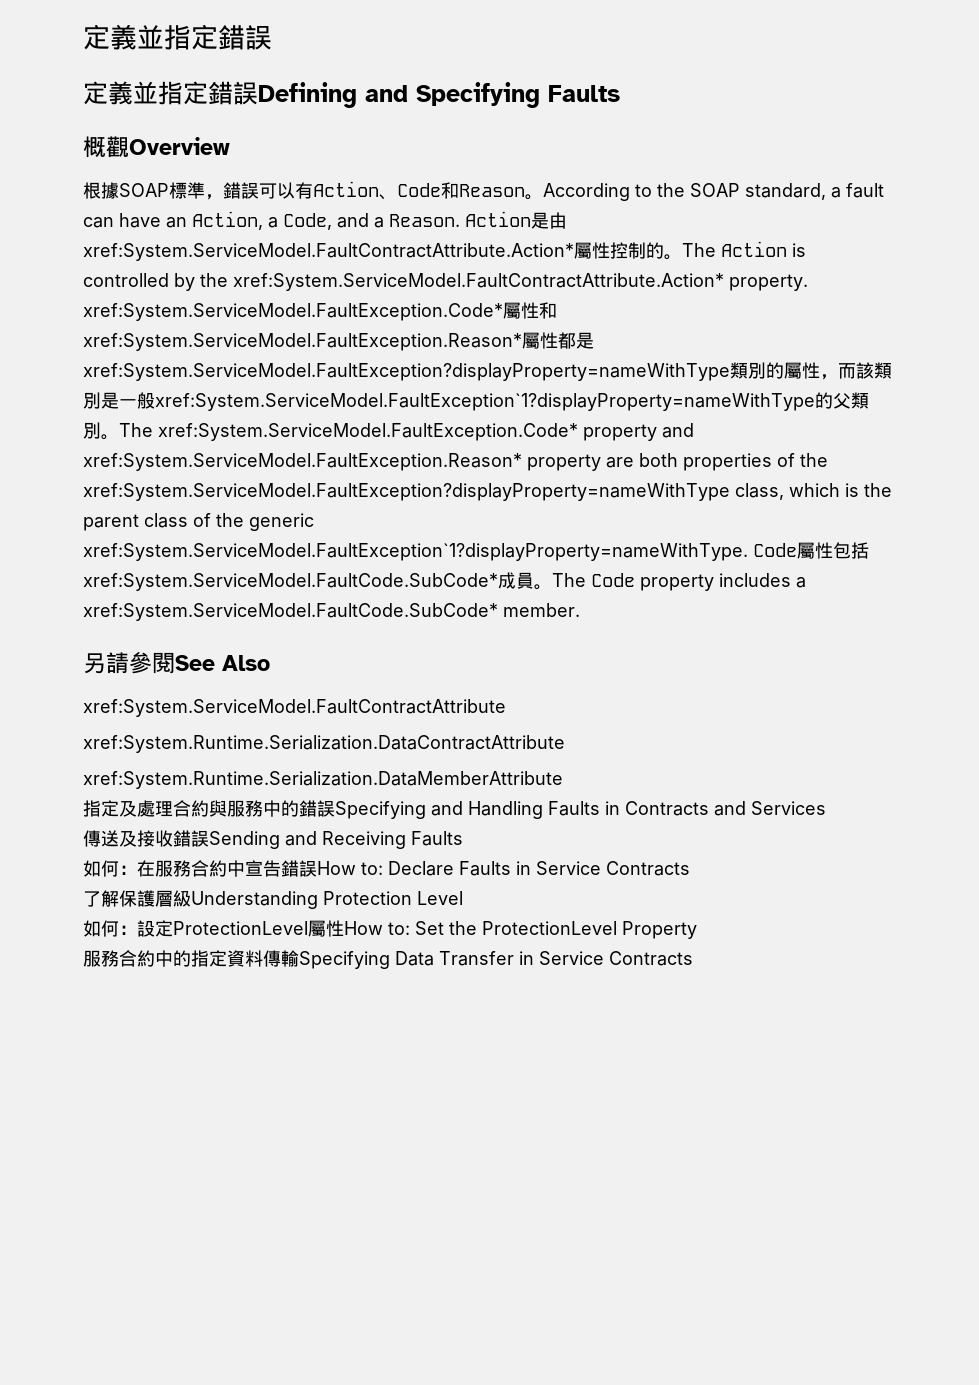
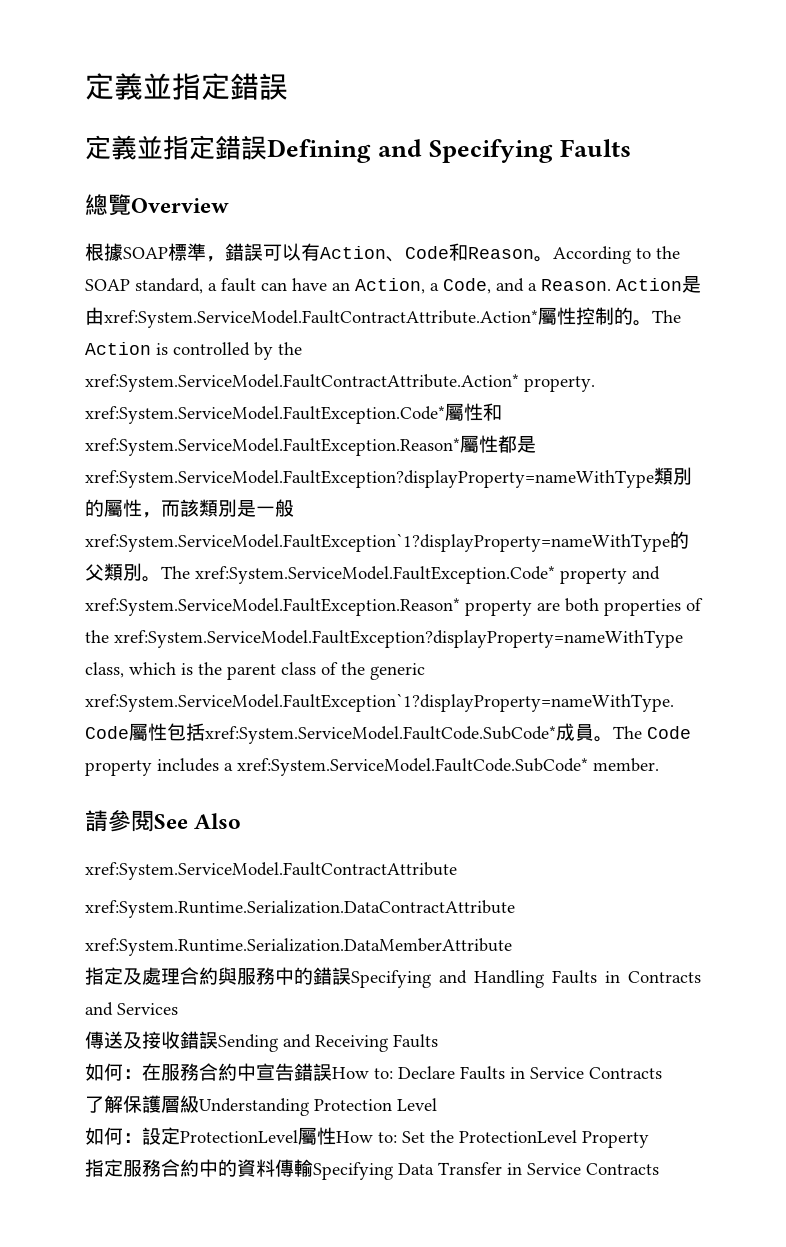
[83,136,129,158] 概觀 -> [85,194,131,216] 總覽
[83,653,106,674] 另 -> (659, 765) none
(697, 930) none -> [85,1159,123,1177] 指定
[191,950,227,967] 指定 -> (237, 1168) none

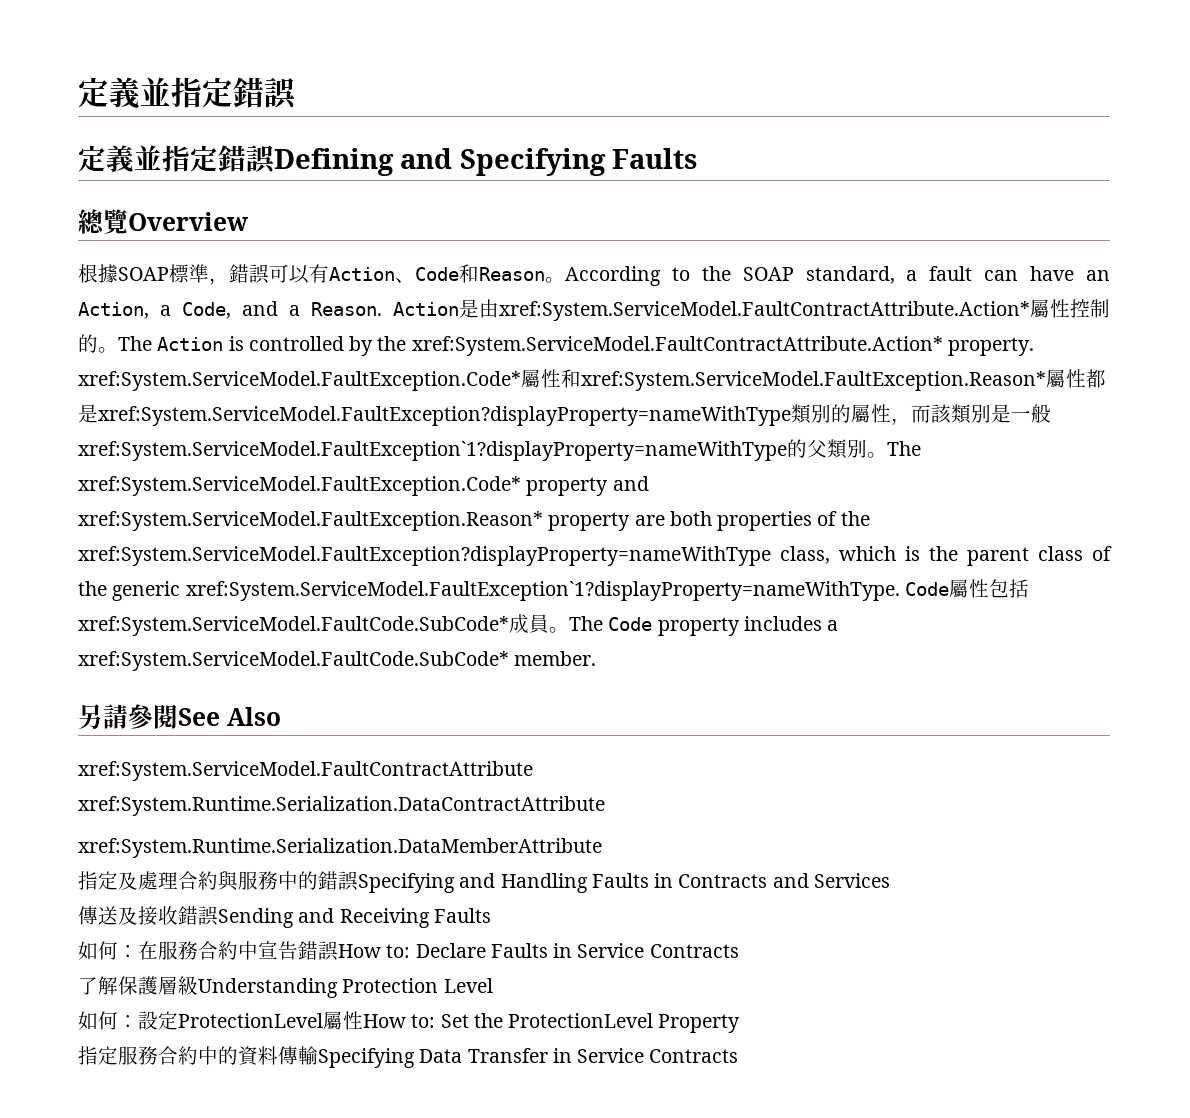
(659, 765) none -> [78,704,103,729] 另

